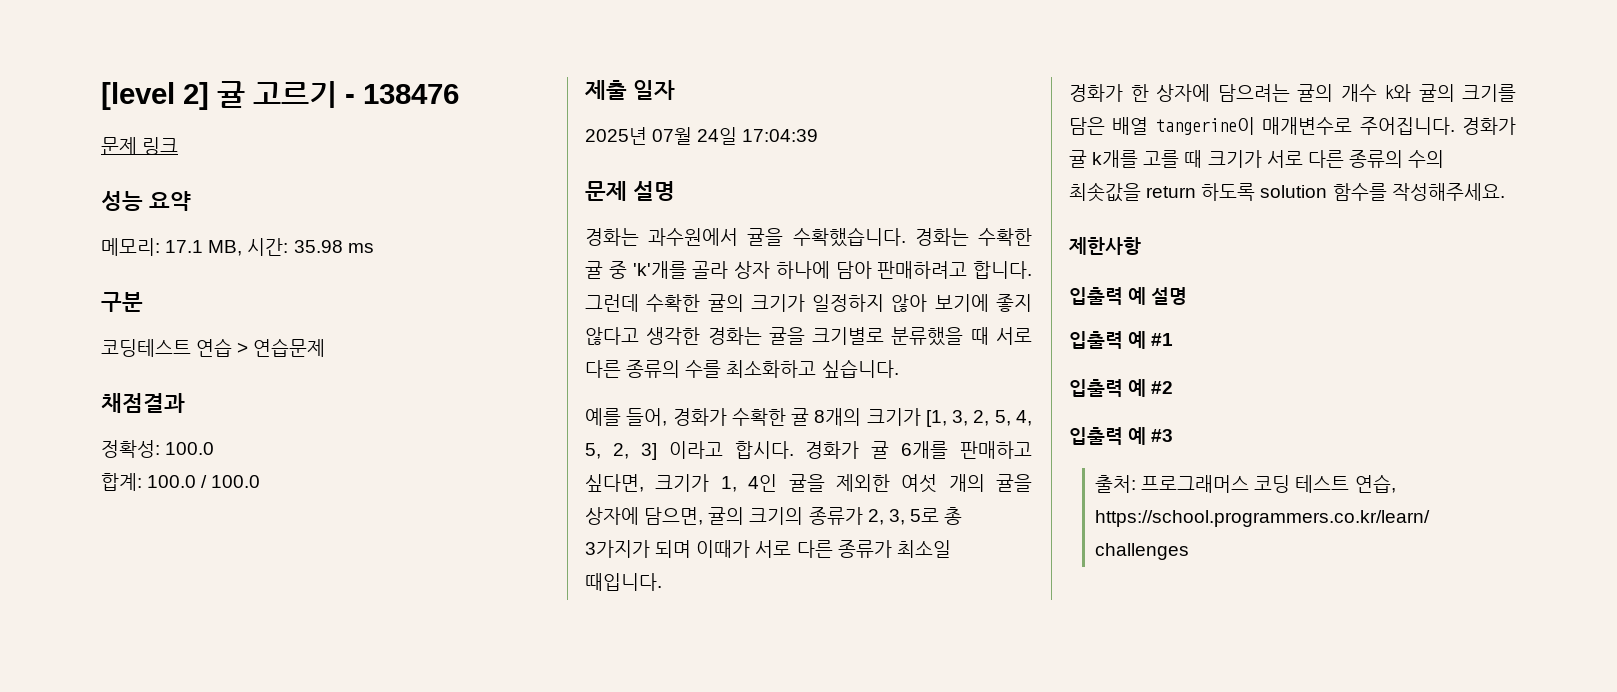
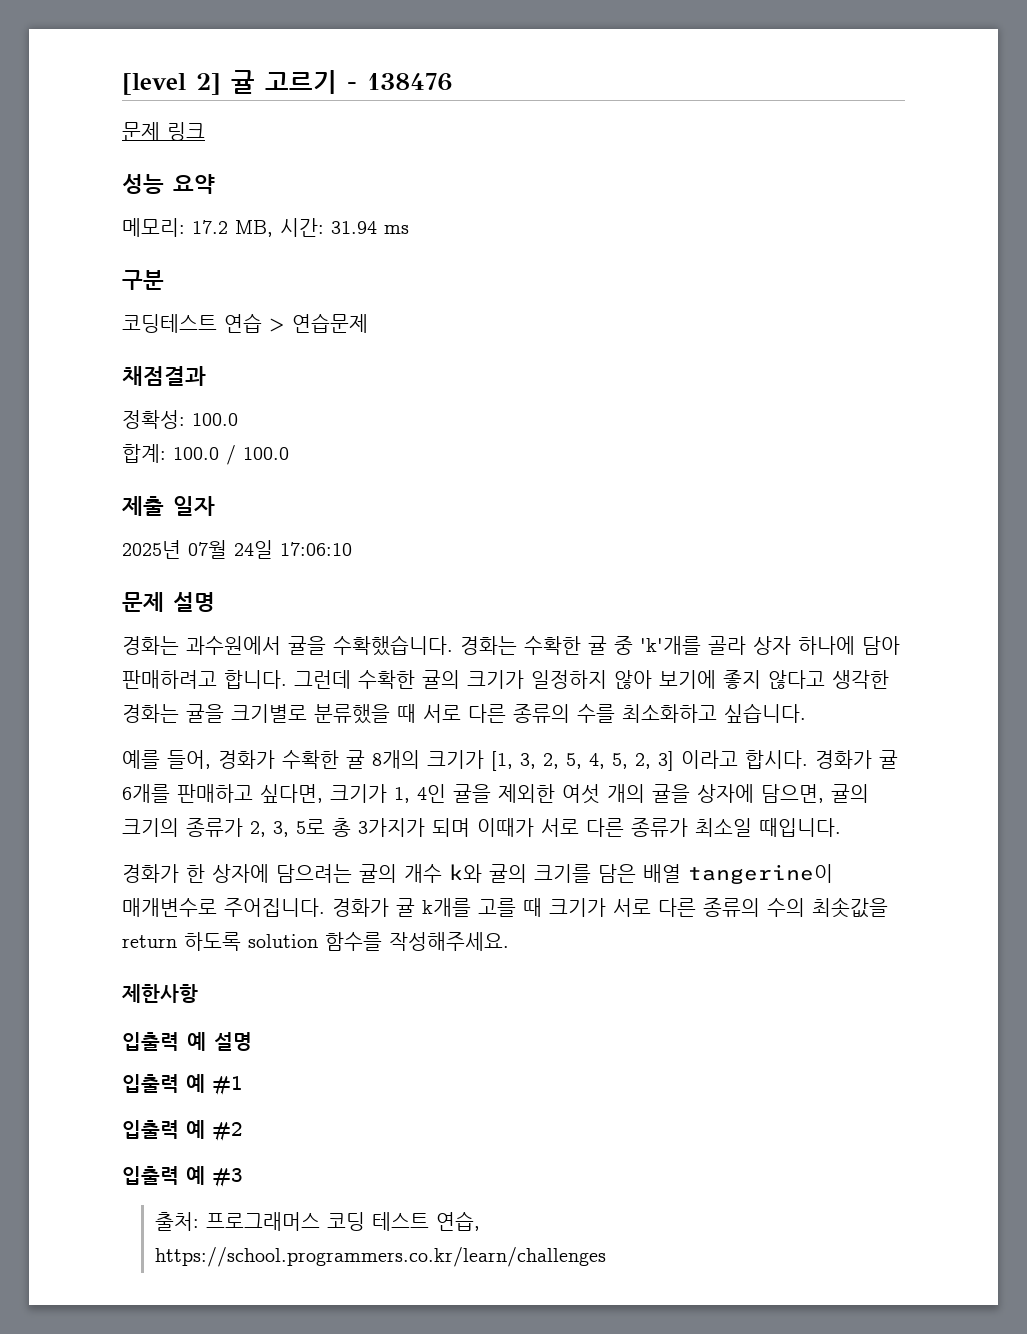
[165,240,204,253] 17.1 -> [192,220,228,234] 17.2
[293,240,343,253] 35.98 -> [331,221,377,234] 31.94
[742,129,819,142] 17:04:39 -> [280,542,352,556] 17:06:10

